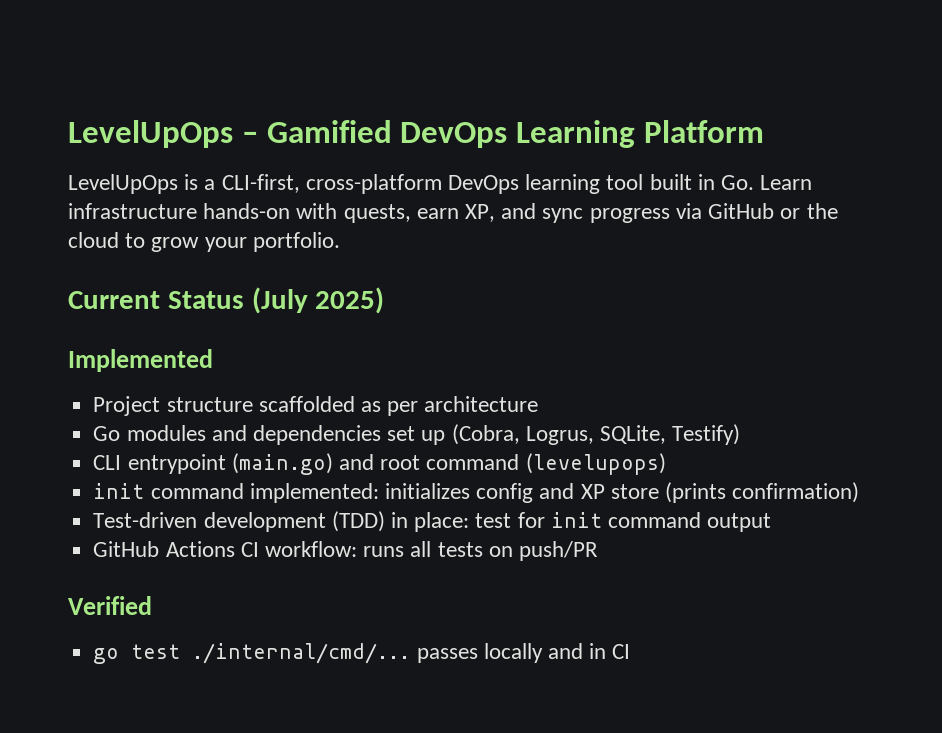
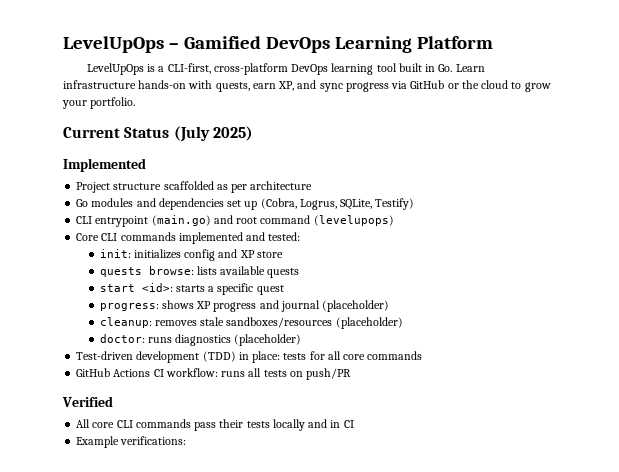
[93,483,379,503] init command implemented: -> [76,232,301,244] [99,249,131,258] Core CLI commands implemented and tested: // init:
[664,482,860,503] (prints confirmation) -> [99,266,300,278] [99,283,284,295] [99,300,390,312] [99,317,403,329] [99,334,302,346] // quests browse: lists available quests // start <id>: starts a specific quest // progress: shows XP progress and journal (placeholder) // cleanup: removes stale sandboxes/resources (placeholder) // doctor: runs diagnostics (placeholder)
[475,512,772,532] test for init command output -> [283,351,423,360] tests for all core commands
[93,643,478,664] go test ./internal/cmd/... passes -> [76,419,270,431] All core CLI commands pass their tests
(631, 651) none -> [76,436,187,448] // Example verifications:

